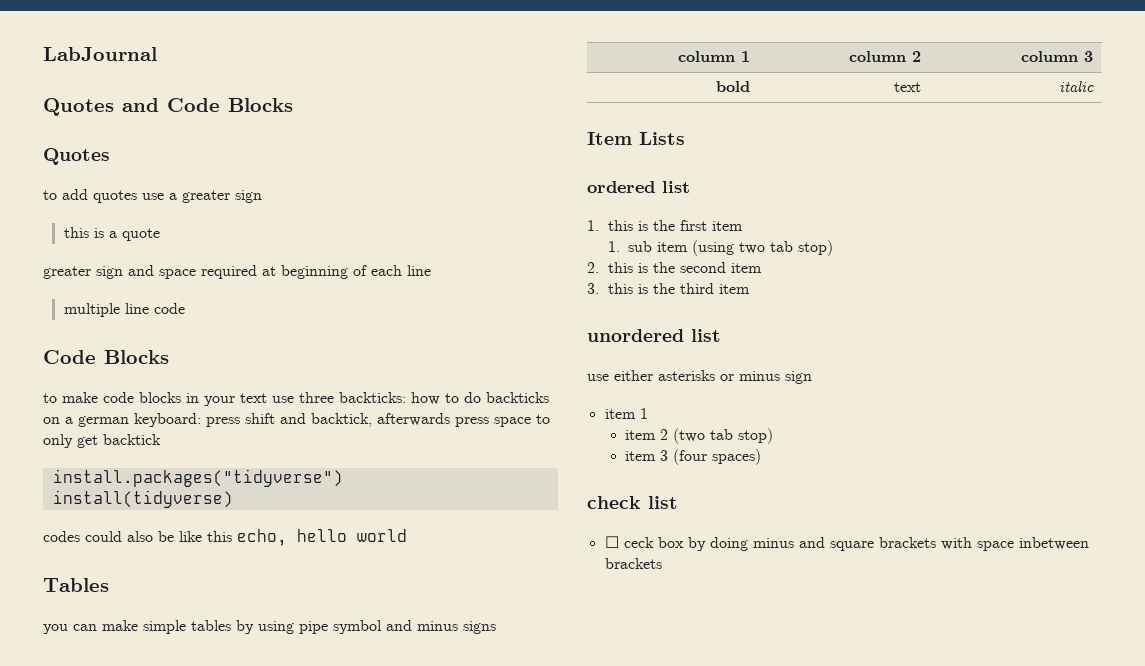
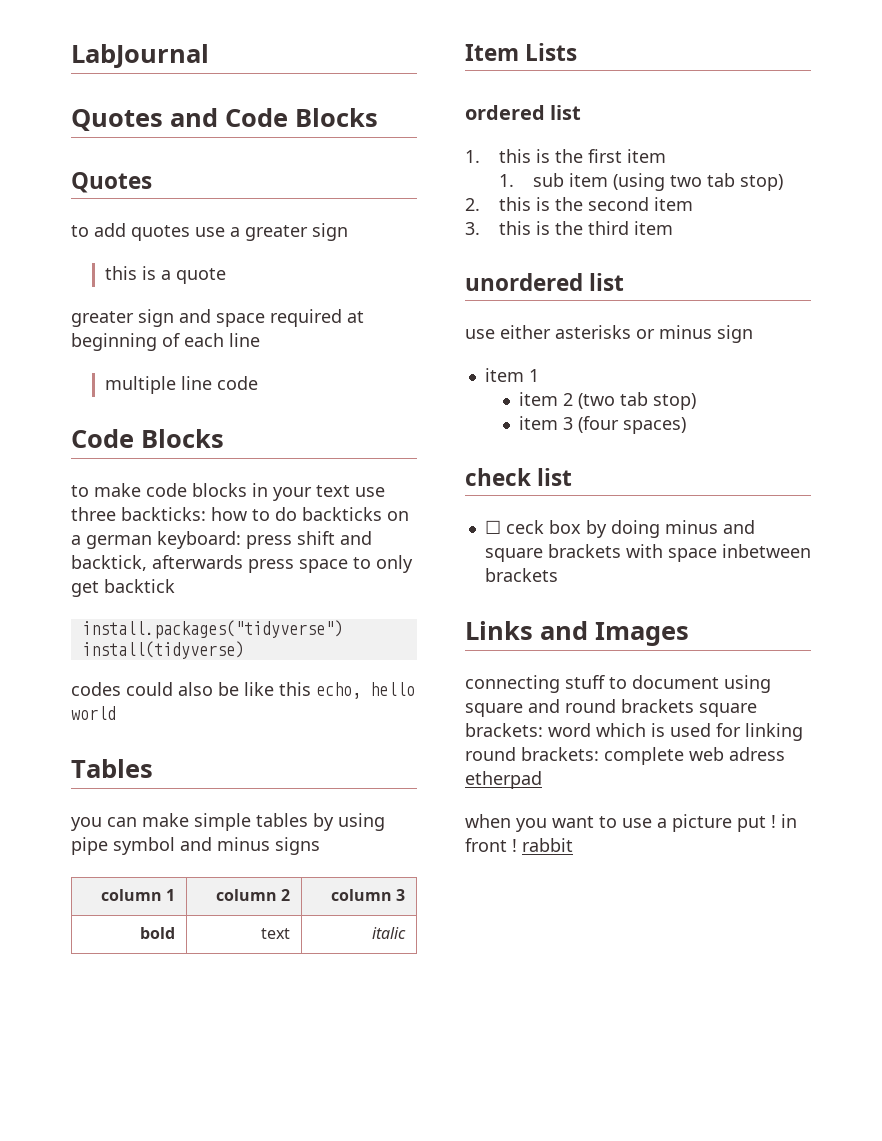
(662, 563) none -> [465,621,689,646] [465,675,771,693] [465,699,757,717] [465,723,803,741] [465,747,785,765] [465,771,542,789] [465,814,797,832] [465,838,573,852] // Links and Images // connecting stuff to document using square and round brackets square brackets: word which is used for linking round brackets: complete web adress etherpad // when you want to use a picture put ! in front ! rabbit

